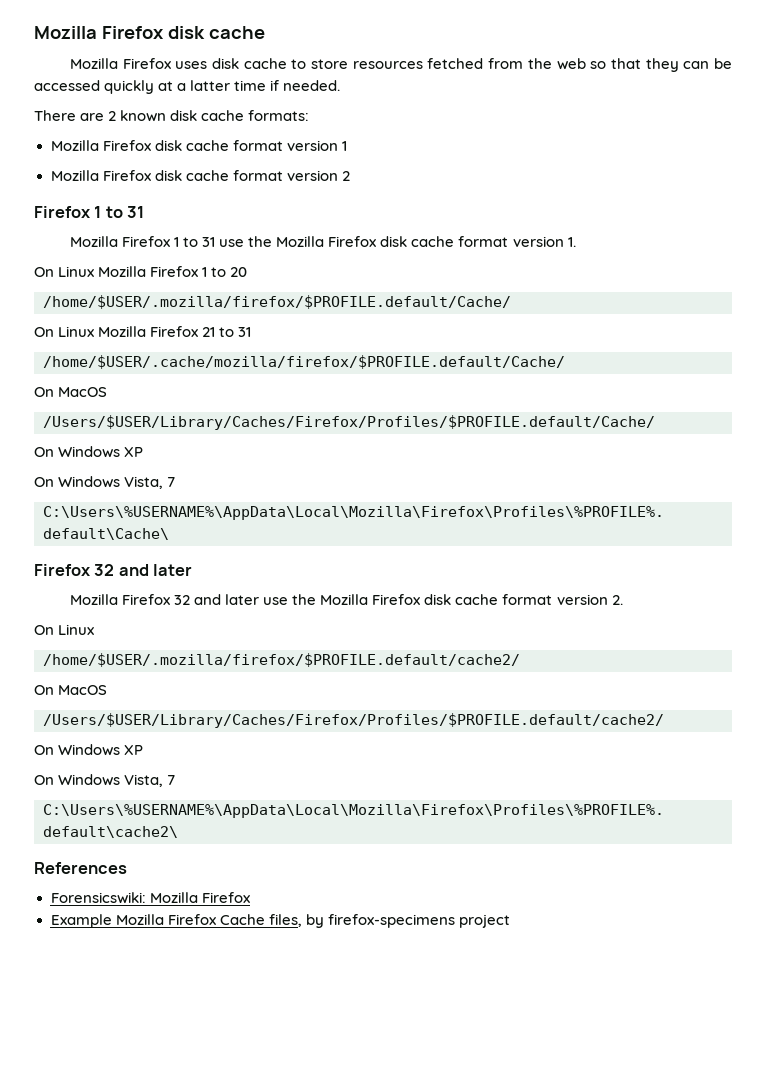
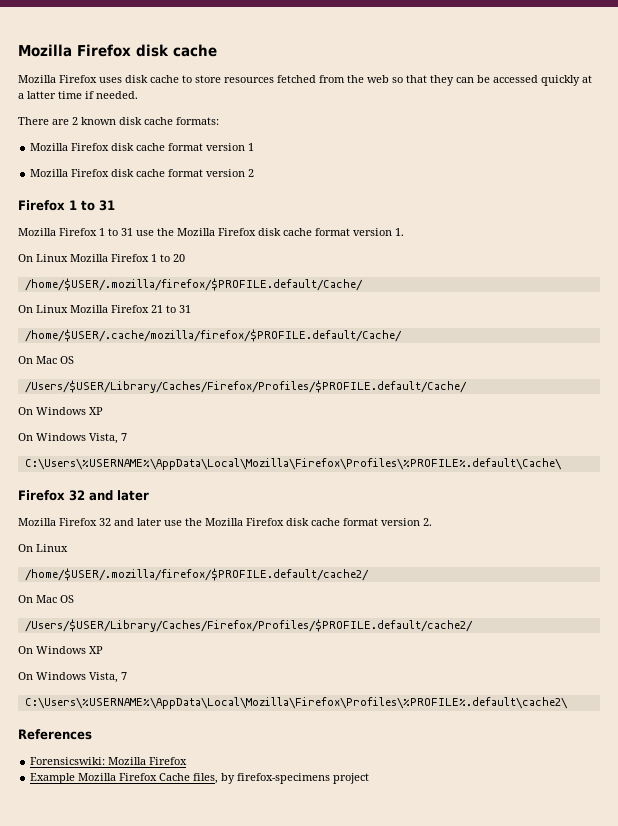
[58,387,108,397] MacOS -> [36,356,74,364] Mac OS
[58,685,108,695] MacOS -> [36,595,74,603] Mac OS

